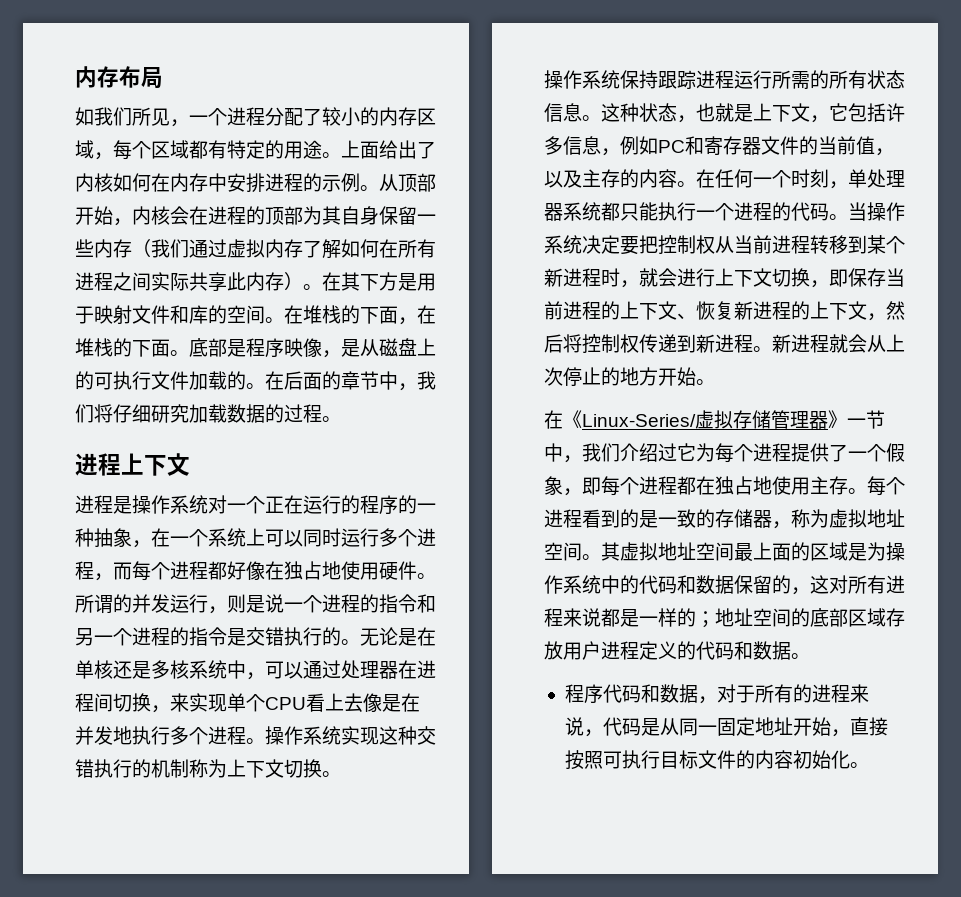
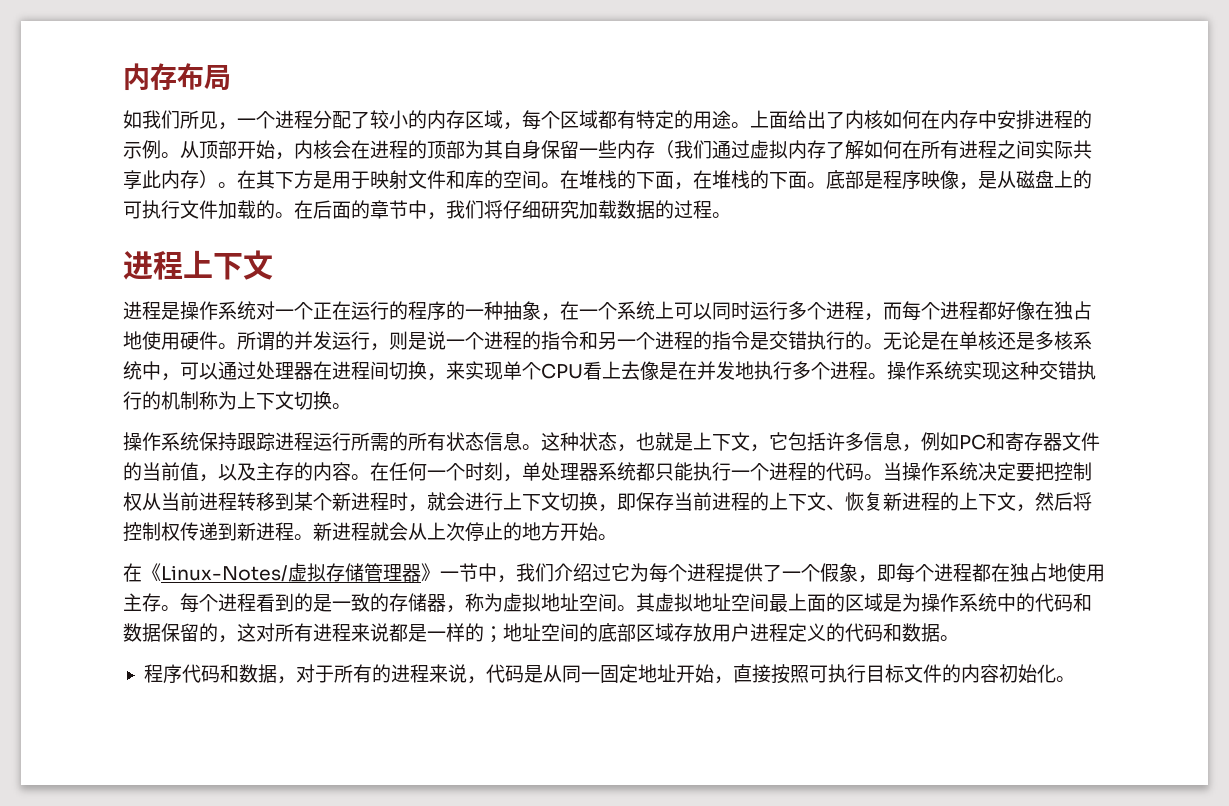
[582,414,696,427] Linux-Series/ -> [161,565,288,582] Linux-Notes/

